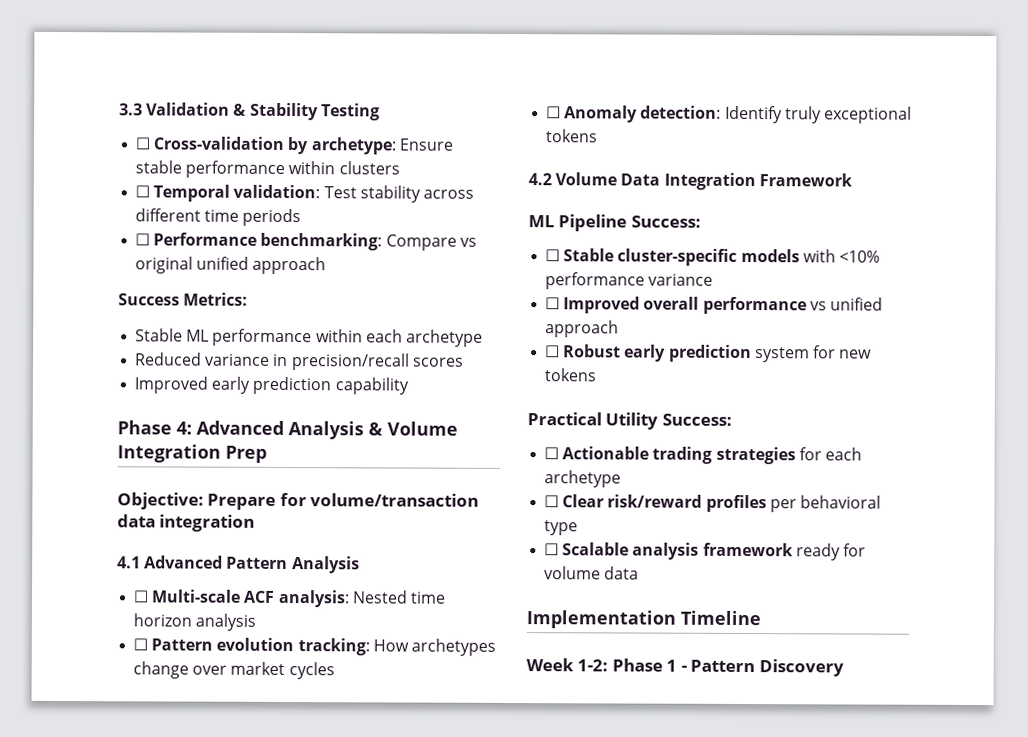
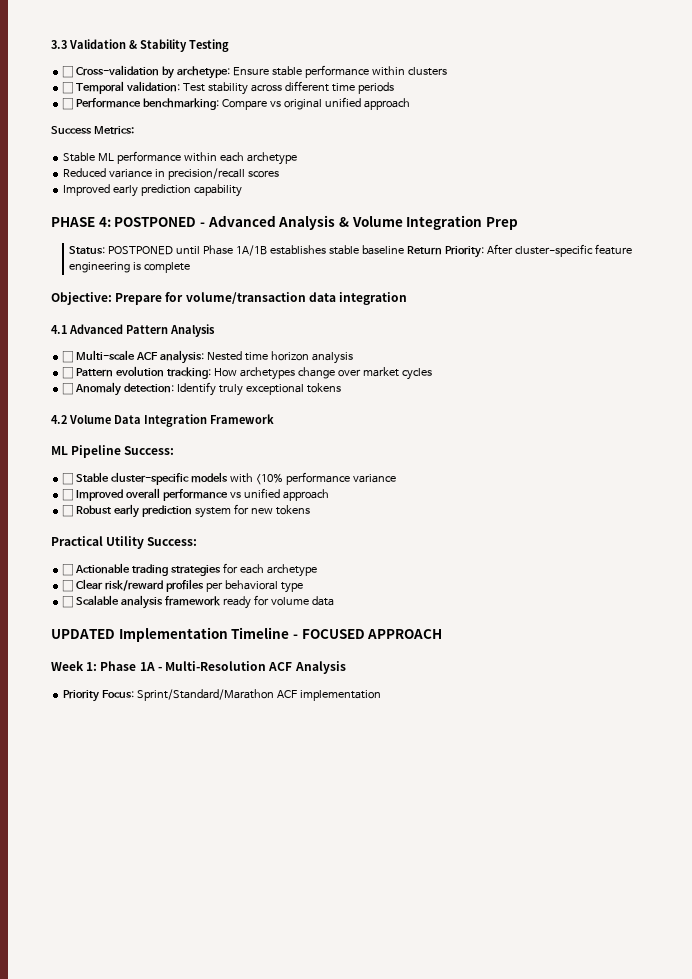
[117,420,192,435] Phase 4: -> [51,217,205,227] PHASE 4: POSTPONED -
(267, 454) none -> [69,244,633,258] [69,262,191,273] // Status: POSTPONED until Phase 1A/1B establishes stable baseline Return Priority: After cluster-specific feature engineering is complete
(640, 573) none -> [51,629,115,639] UPDATED
[526,658,844,677] // Week 1-2: Phase 1 - Pattern Discovery -> [292,629,443,639] [51,661,346,674] [63,689,381,702] - FOCUSED APPROACH // Week 1: Phase 1A - Multi-Resolution ACF Analysis // Priority Focus: Sprint/Standard/Marathon ACF implementation

